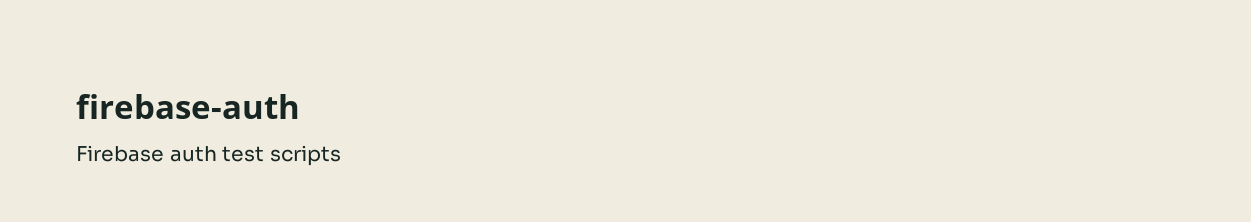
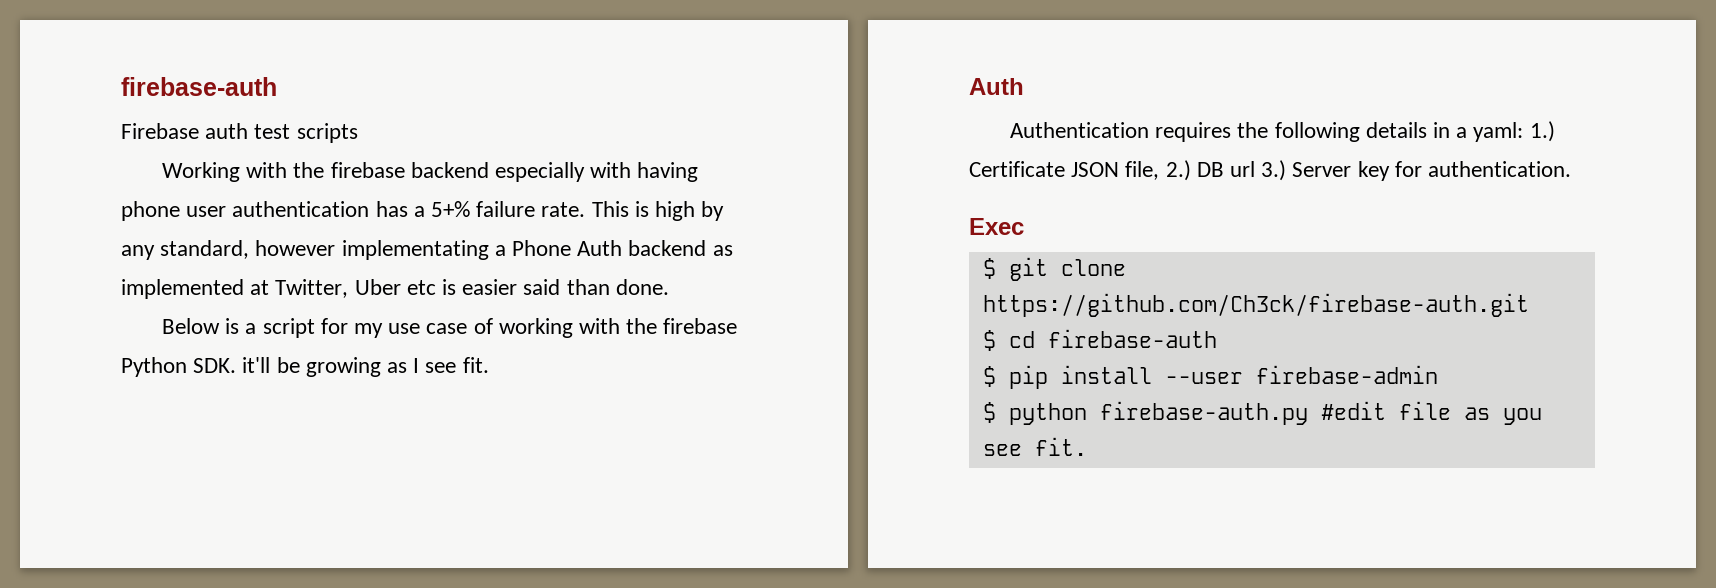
(341, 155) none -> [161,162,699,182] [121,201,725,221] [121,240,733,260] [121,279,669,299] [161,318,738,338] [121,357,489,377] [969,78,1024,95] [1009,121,1555,142] [969,160,1572,181] [969,218,1024,235] [982,257,1126,281] [982,293,1529,317] [982,329,1217,351] [982,365,1438,389] [982,401,1542,425] [982,437,1087,456] // Working with the firebase backend especially with having phone user authentication has a 5+% failure rate. This is high by any standard, however implementating a Phone Auth backend as implemented at Twitter, Uber etc is easier said than done. // Below is a script for my use case of working with the firebase Python SDK. it'll be growing as I see fit. // Auth // Authentication requires the following details in a yaml: 1.) Certificate JSON file, 2.) DB url 3.) Server key for authentication. // Exec // $ git clone https://github.com/Ch3ck/firebase-auth.git // $ cd firebase-auth // $ pip install --user firebase-admin // $ python firebase-auth.py #edit file as you see fit.

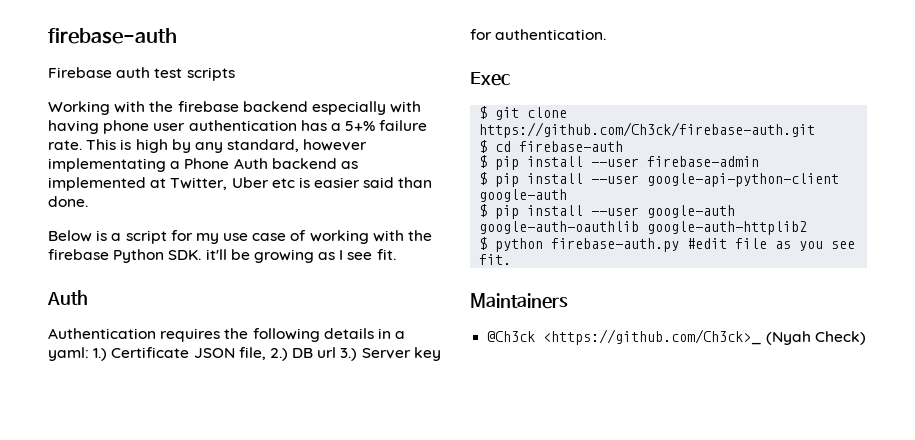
(1438, 374) none -> [479,172,840,187] [479,189,568,202] [479,204,736,219] [479,221,808,235] // $ pip install --user google-api-python-client google-auth // $ pip install --user google-auth google-auth-oauthlib google-auth-httplib2
(1087, 446) none -> [470,293,568,309] [487,329,867,345] // Maintainers // @Ch3ck <https://github.com/Ch3ck>_ (Nyah Check)

